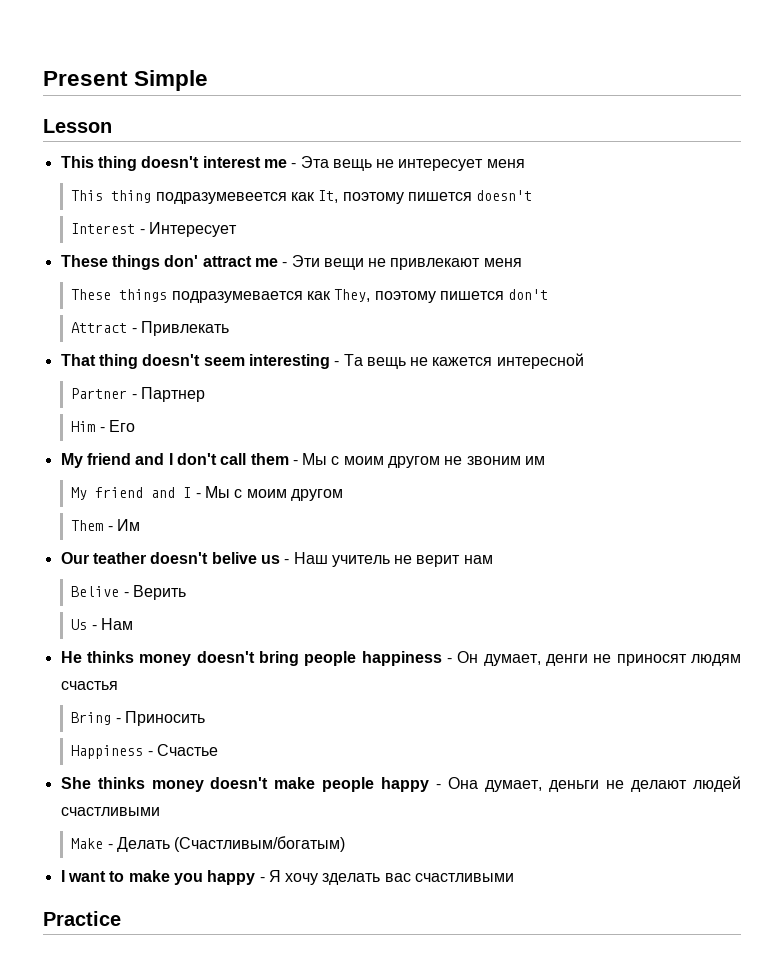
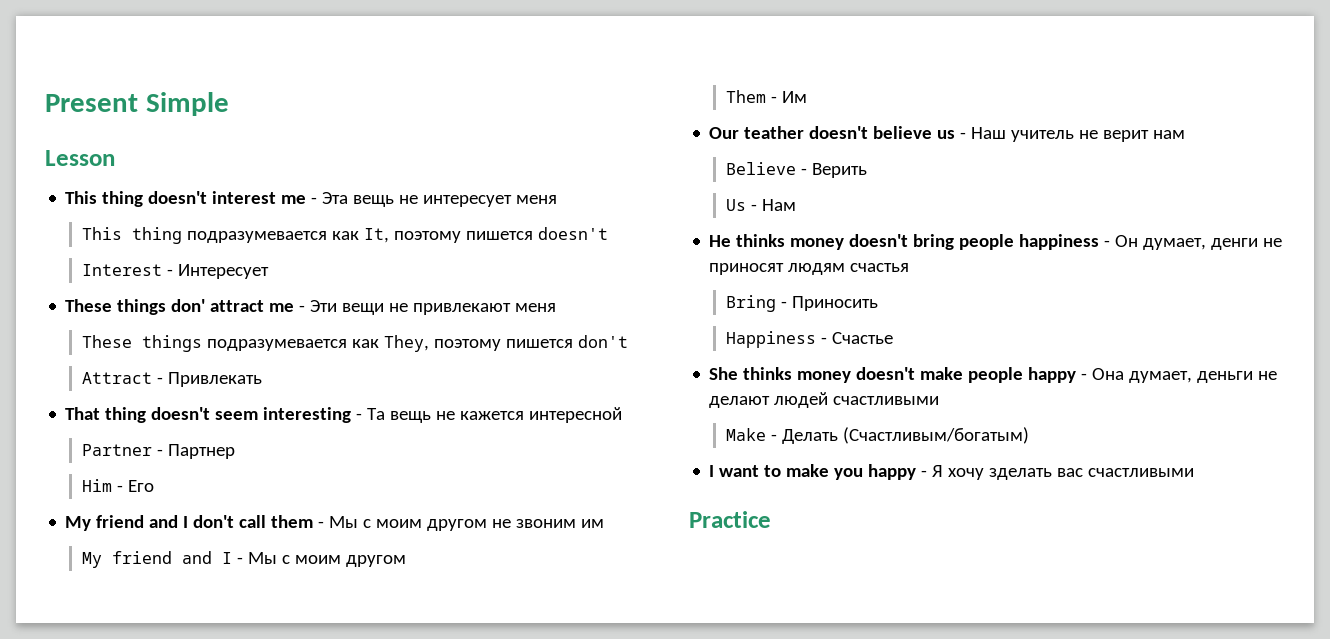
[155,192,287,204] подразумевеется -> [186,231,327,243] подразумевается
[211,552,257,564] belive -> [873,126,933,139] believe
[71,586,120,597] Belive -> [725,162,796,175] Believe

